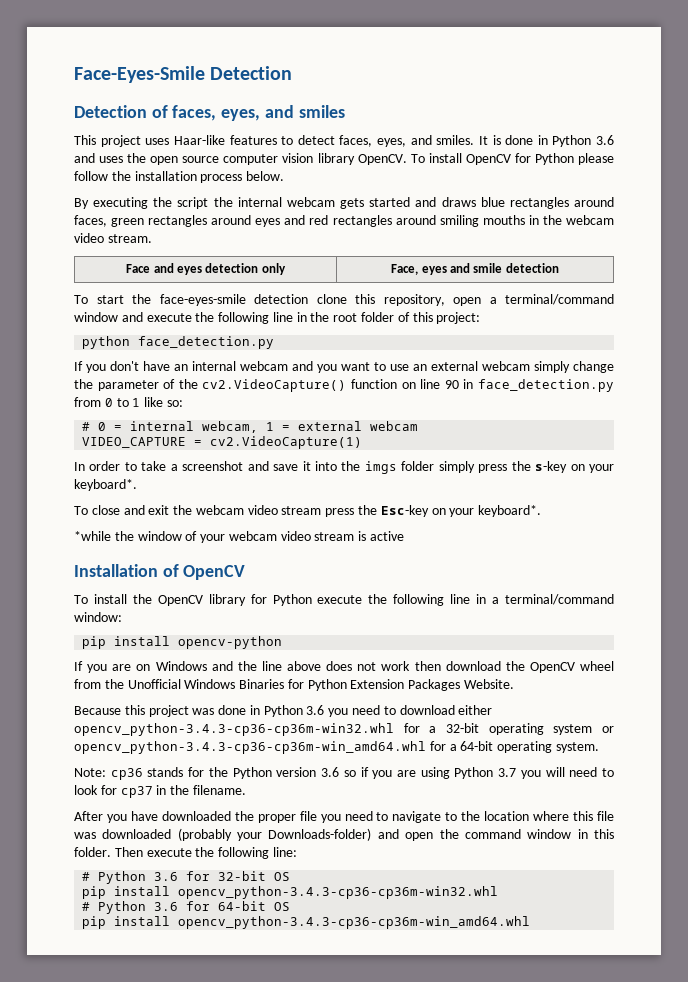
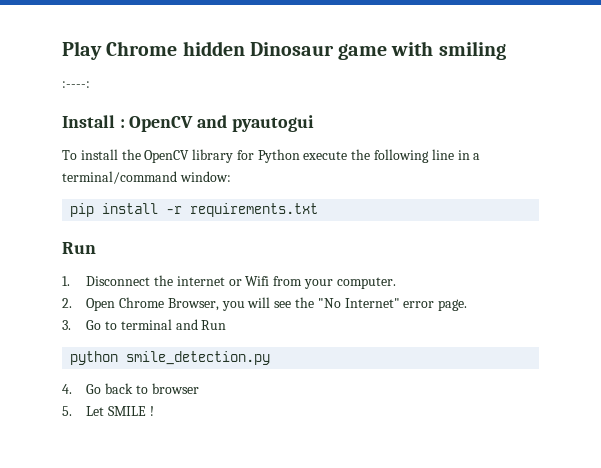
[74,66,293,83] [74,105,345,121] [74,135,614,147] [74,153,614,165] [74,171,285,183] [74,197,614,209] [74,215,614,227] [74,233,152,243] [126,263,286,275] [391,263,559,275] [74,294,614,306] [74,312,481,324] [82,336,275,349] [74,361,614,373] [74,379,615,392] [74,397,183,407] [82,421,419,433] [82,436,363,449] [74,461,615,474] [74,479,137,491] [74,505,542,517] [74,531,405,543] [74,564,246,580] Face-Eyes-Smile Detection // Detection of faces, eyes, and smiles // This project uses Haar-like features to detect faces, eyes, and smiles. It is done in Python 3.6 and uses the open source computer vision library OpenCV. To install OpenCV for Python please follow the installation process below. // By executing the script the internal webcam gets started and draws blue rectangles around faces, green rectangles around eyes and red rectangles around smiling mouths in the webcam video stream. // Face and eyes detection only | Face, eyes and smile detection // To start the face-eyes-smile detection clone this repository, open a terminal/command window and execute the following line in the root folder of this project: // python face_detection.py // If you don't have an internal webcam and you want to use an external webcam simply change the parameter of the cv2.VideoCapture() function on line 90 in face_detection.py from 0 to 1 like so: // # 0 = internal webcam, 1 = external webcam // VIDEO_CAPTURE = cv2.VideoCapture(1) // In order to take a screenshot and save it into the imgs folder simply press the s-key on your keyboard*. // To close and exit the webcam video stream press the Esc-key on your keyboard*. // *while the window of your webcam video stream is active // Installation of OpenCV -> [62,41,506,60] [62,81,90,88] [62,115,314,132] Play Chrome hidden Dinosaur game with smiling // :----: // Install : OpenCV and pyautogui
[178,636,283,649] [74,661,614,673] [74,679,515,691] [74,705,493,717] [74,723,615,736] [74,741,599,754] [74,767,614,780] [74,785,246,798] [74,811,614,823] [74,828,615,841] [74,847,297,859] [82,871,291,884] [82,886,499,899] [82,901,291,914] [82,916,531,929] opencv-python // If you are on Windows and the line above does not work then download the OpenCV wheel from the Unofficial Windows Binaries for Python Extension Packages Website. // Because this project was done in Python 3.6 you need to download either opencv_python‑3.4.3‑cp36‑cp36m‑win32.whl for a 32-bit operating system or opencv_python‑3.4.3‑cp36‑cp36m‑win_amd64.whl for a 64-bit operating system. // Note: cp36 stands for the Python version 3.6 so if you are using Python 3.7 you will need to look for cp37 in the filename. // After you have downloaded the proper file you need to navigate to the location where this file was downloaded (probably your Downloads-folder) and open the command window in this folder. Then execute the following line: // # Python 3.6 for 32-bit OS // pip install opencv_python‑3.4.3‑cp36‑cp36m‑win32.whl // # Python 3.6 for 64-bit OS // pip install opencv_python‑3.4.3‑cp36‑cp36m‑win_amd64.whl -> [166,203,319,217] [62,242,96,254] [62,275,396,289] [62,297,468,311] [62,319,227,330] [70,351,271,365] [62,383,199,394] [62,406,154,416] -r requirements.txt // Run // 1. Disconnect the internet or Wifi from your computer. // 2. Open Chrome Browser, you will see the "No Internet" error page. // 3. Go to terminal and Run // python smile_detection.py // 4. Go back to browser // 5. Let SMILE !

